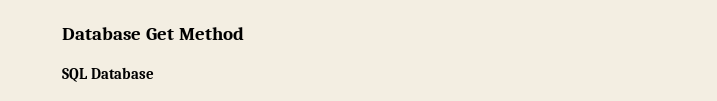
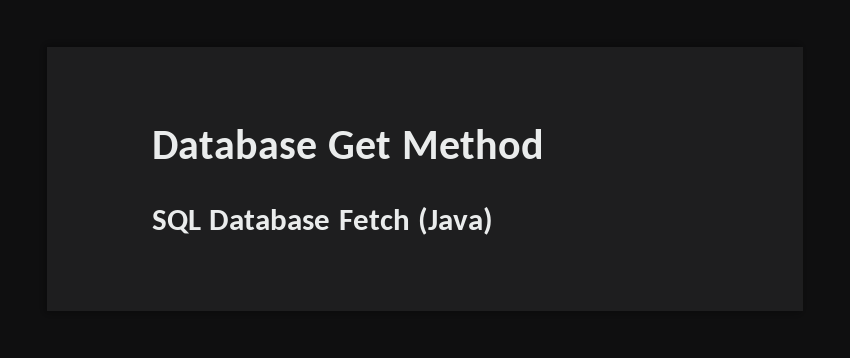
(155, 73) none -> [338,206,494,235] Fetch (Java)

